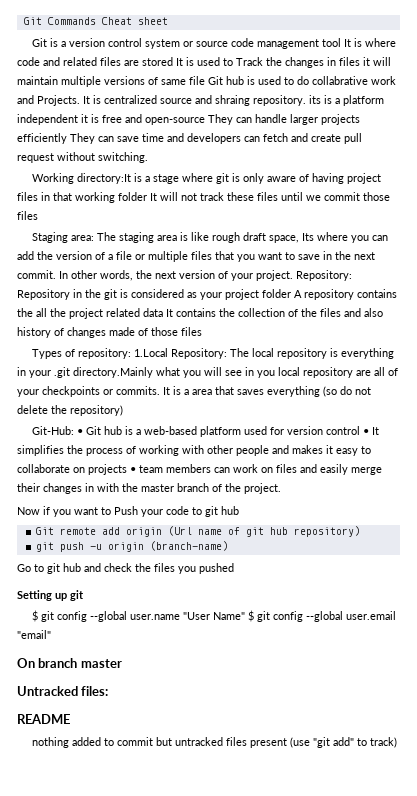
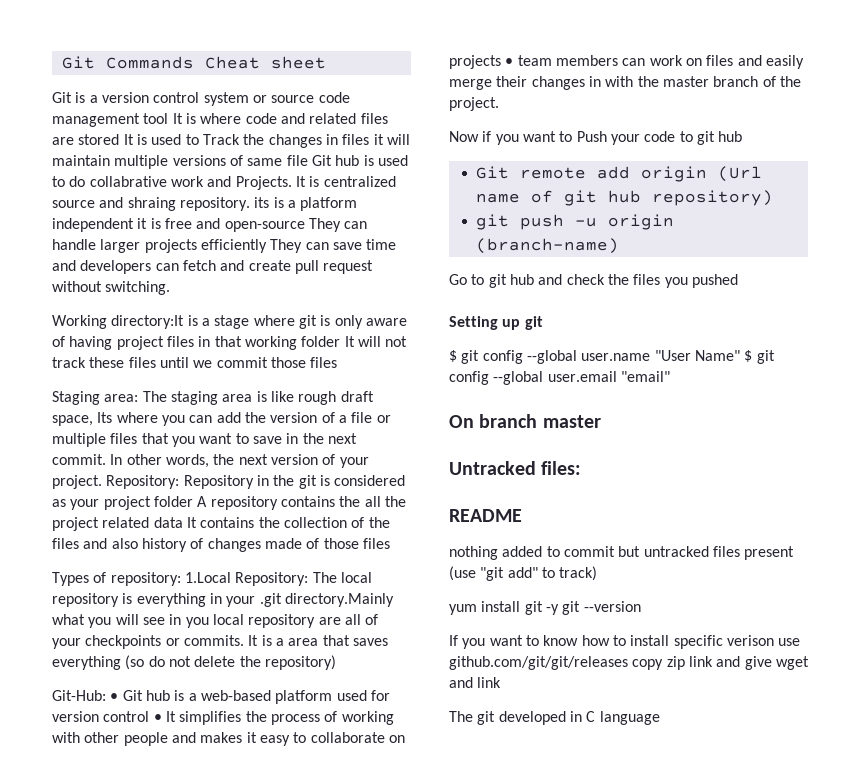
(398, 742) none -> [449,601,641,615] [449,635,801,649] [449,656,809,670] [449,677,502,688] [449,711,660,725] // yum install git -y git --version // If you want to know how to install specific verison use github.com/git/git/releases copy zip link and give wget and link // The git developed in C language

